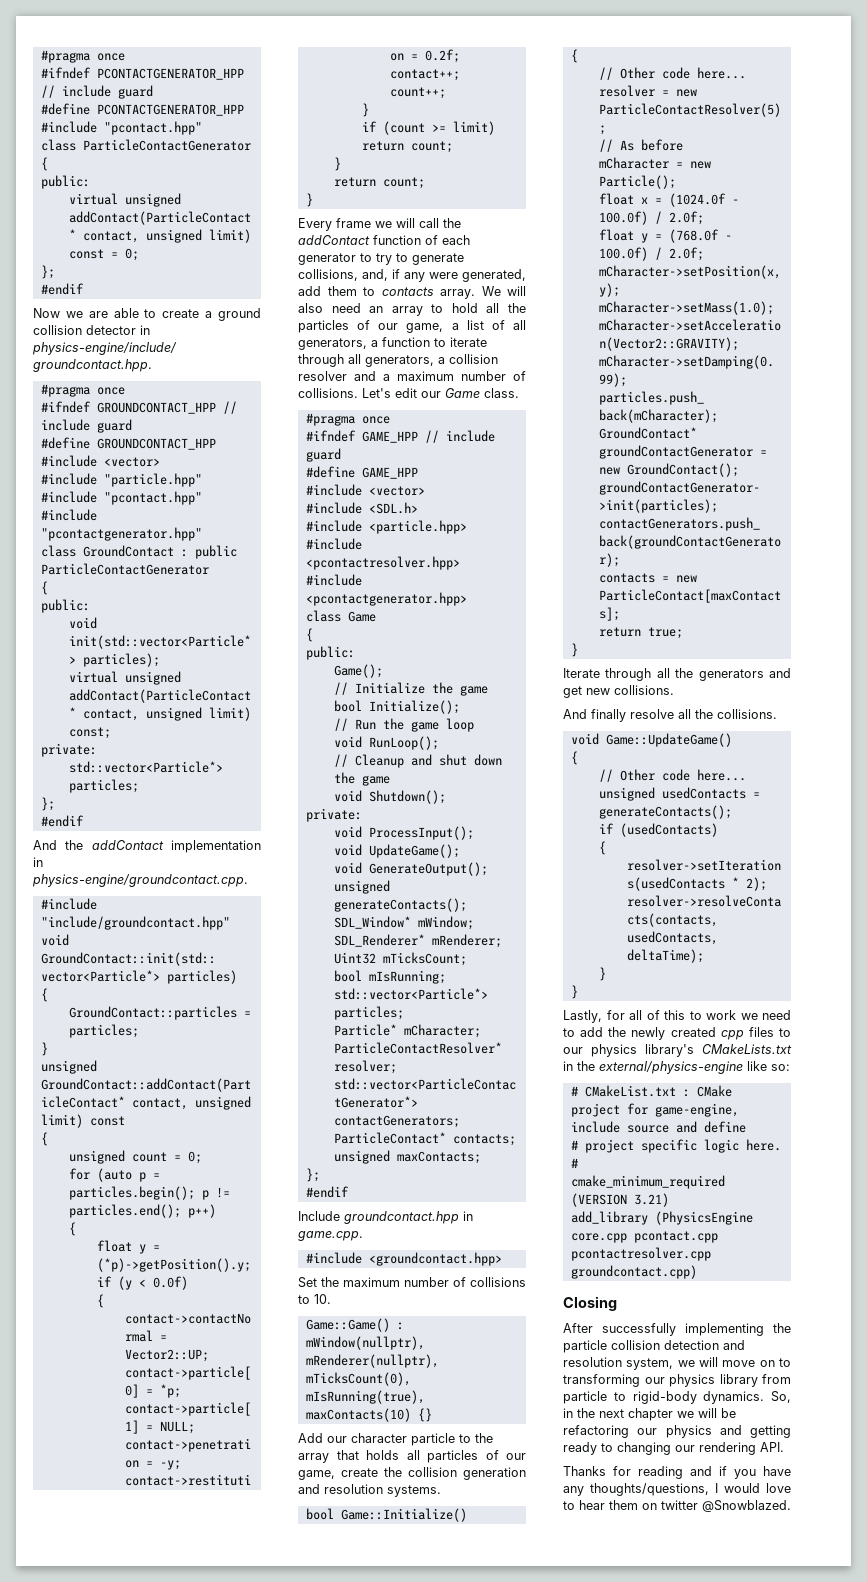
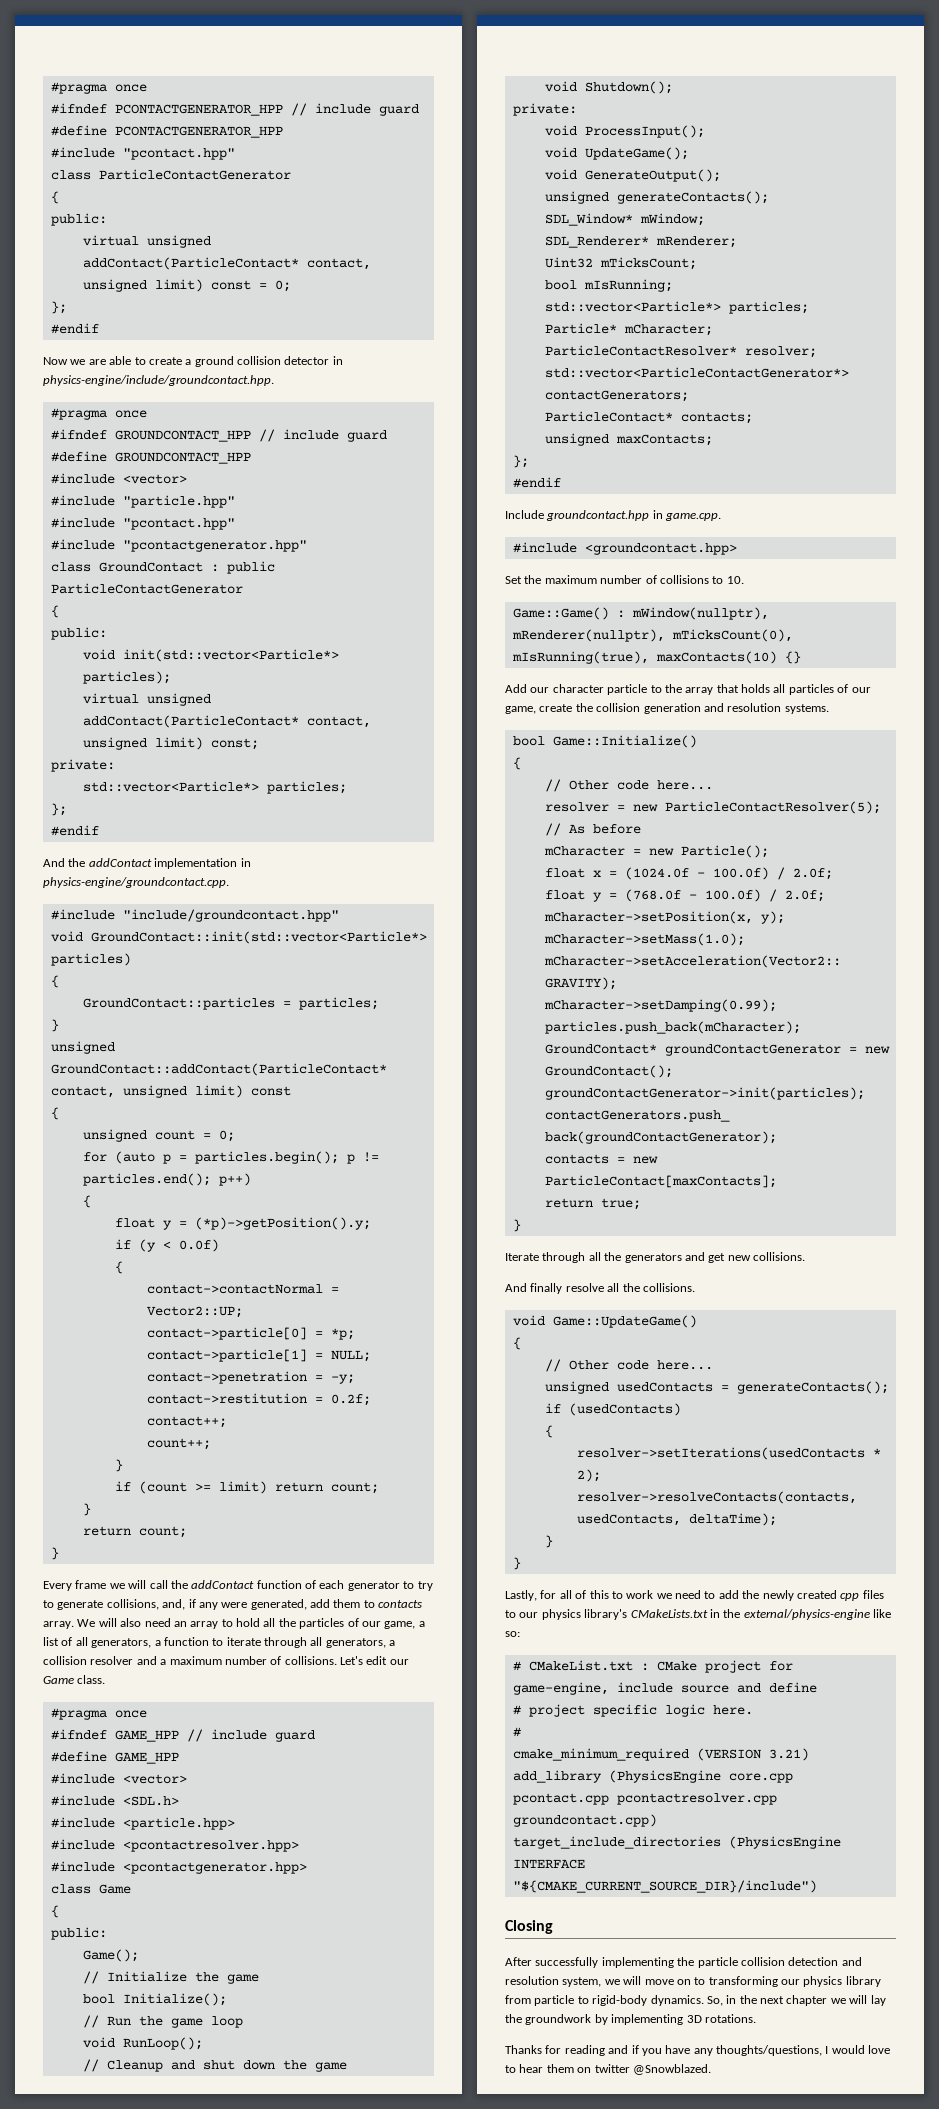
(697, 1272) none -> [512,1836,841,1849] [512,1859,585,1869] [512,1880,817,1893] // target_include_directories (PhysicsEngine INTERFACE "${CMAKE_CURRENT_SOURCE_DIR}/include")
[721,1408,736,1418] [563,1425,791,1438] [563,1442,784,1455] be refactoring our physics and getting ready to changing our rendering API. -> [870,1995,886,2006] [505,2014,756,2025] lay the groundwork by implementing 3D rotations.

